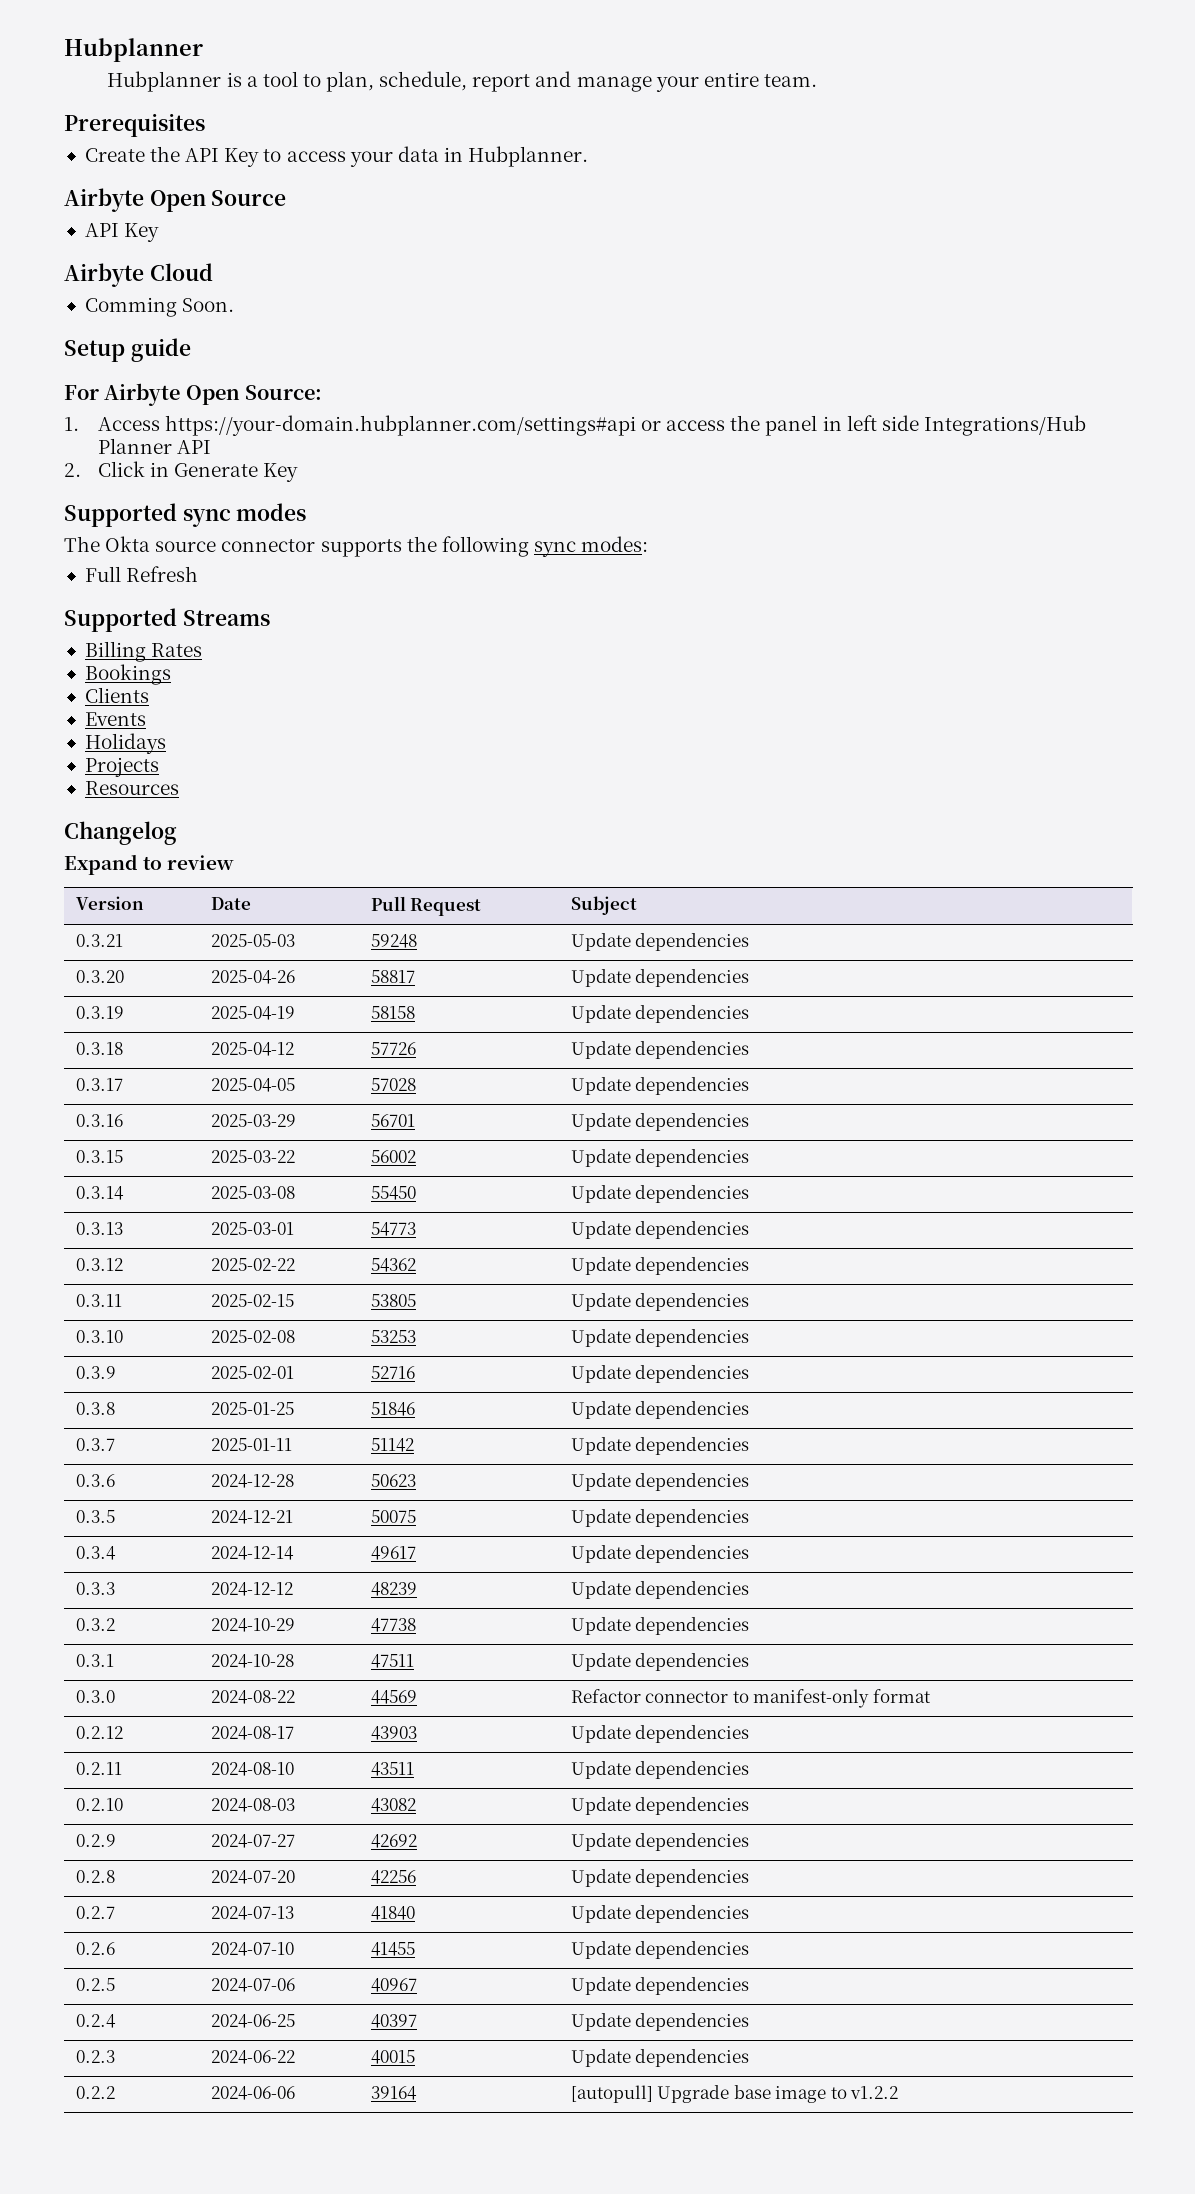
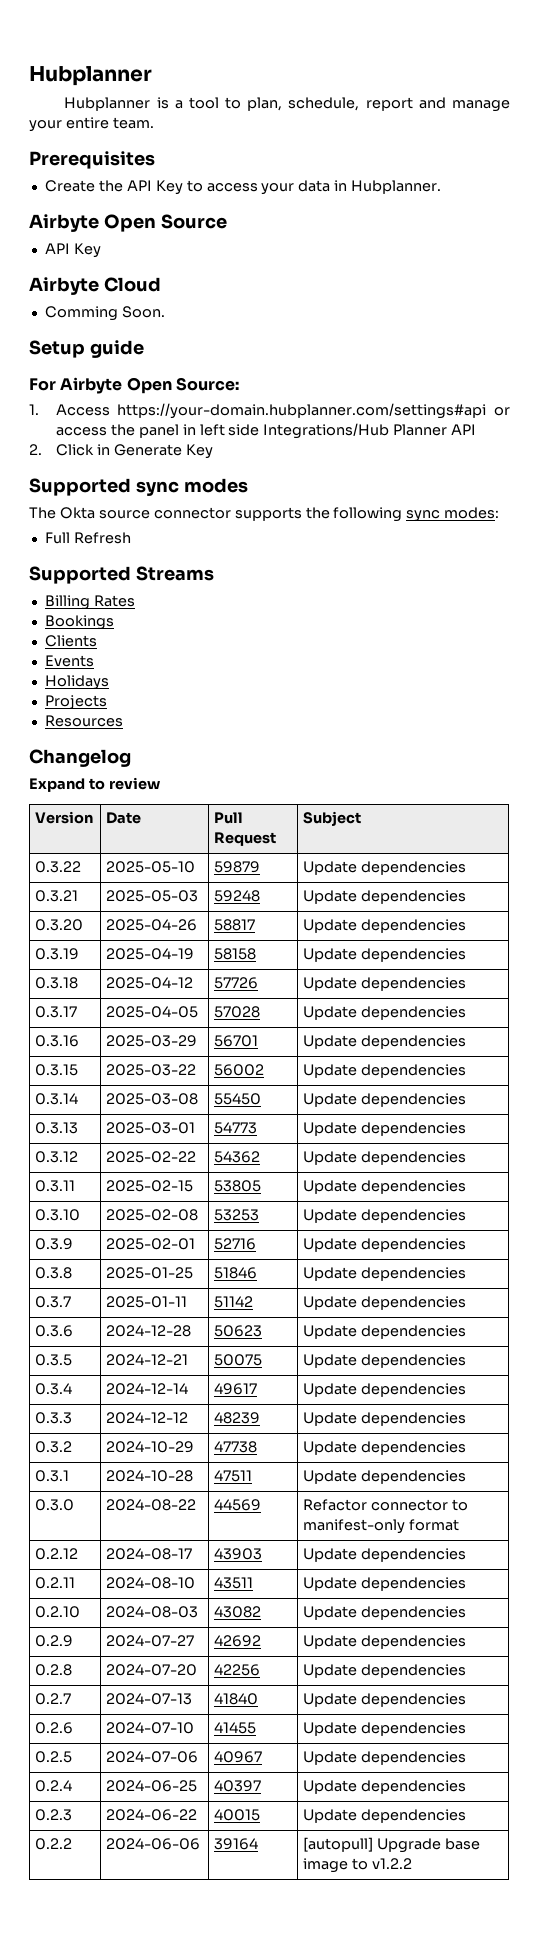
(637, 905) none -> [35,861,82,873] [106,861,196,873] [214,861,261,873] [303,861,467,875] // 0.3.22 | 2025-05-10 | 59879 | Update dependencies

